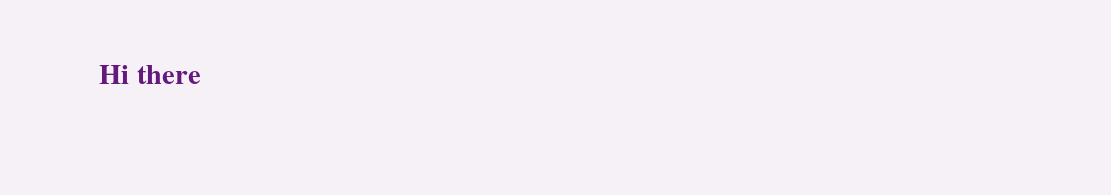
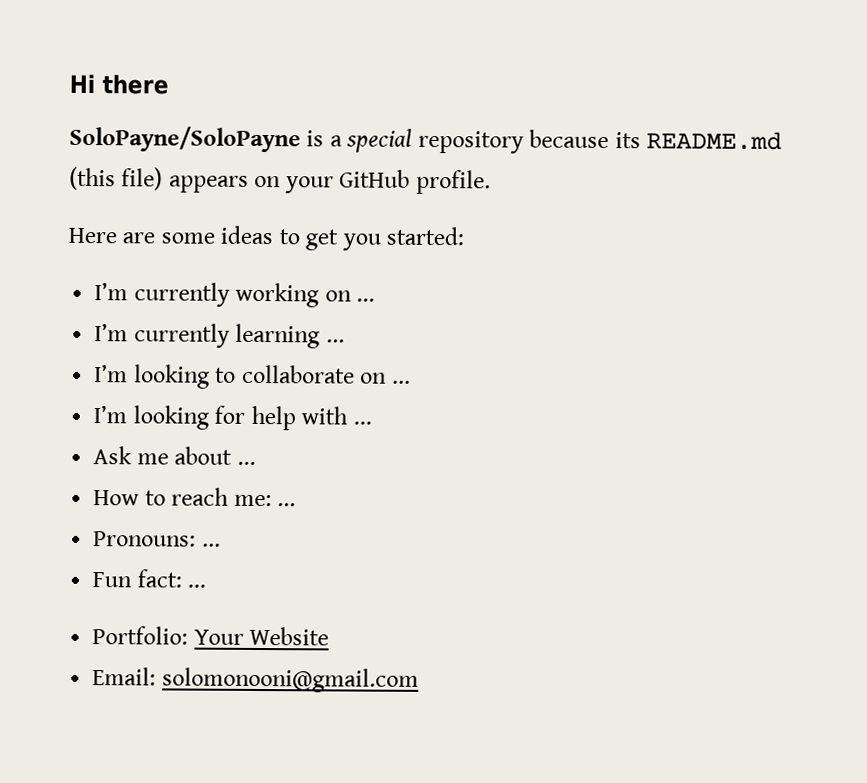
(201, 74) none -> [69,125,783,154] [69,166,491,195] [68,225,465,251] [94,282,376,308] [94,323,345,349] [94,364,411,389] [93,405,372,431] [93,446,256,465] [93,487,297,507] [93,531,221,547] [92,569,207,588] [92,626,330,646] [92,667,419,693] // SoloPayne/SoloPayne is a special repository because its README.md (this file) appears on your GitHub profile. // Here are some ideas to get you started: // I’m currently working on ... // I’m currently learning ... // I’m looking to collaborate on ... // I’m looking for help with ... // Ask me about ... // How to reach me: ... // Pronouns: ... // Fun fact: ... // Portfolio: Your Website // Email: solomonooni@gmail.com

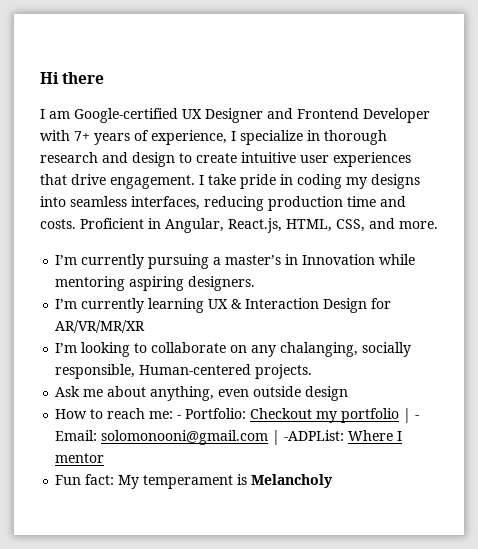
[69,125,783,154] [69,166,491,195] [68,225,465,251] [94,282,376,308] [94,323,345,349] SoloPayne/SoloPayne is a special repository because its README.md (this file) appears on your GitHub profile. // Here are some ideas to get you started: // I’m currently working on ... // I’m currently learning ... -> [40,108,430,123] [40,130,387,145] [40,152,411,167] [40,174,420,189] [40,196,406,211] [40,218,438,233] [55,254,416,269] [55,276,256,291] [55,298,392,313] [55,320,146,333] I am Google-certified UX Designer and Frontend Developer with 7+ years of experience, I specialize in thorough research and design to create intuitive user experiences that drive engagement. I take pride in coding my designs into seamless interfaces, reducing production time and costs. Proficient in Angular, React.js, HTML, CSS, and more. // I’m currently pursuing a master’s in Innovation while mentoring aspiring designers. // I’m currently learning UX & Interaction Design for AR/VR/MR/XR
[391,380,411,384] [93,405,372,431] ... // I’m looking for help with ... -> [251,342,412,357] [55,364,313,379] any chalanging, socially responsible, Human-centered projects.
[236,461,256,465] ... -> [150,386,349,401] anything, even outside design
[277,503,297,507] [93,531,221,547] [92,569,207,588] [92,626,330,646] [92,667,419,693] ... // Pronouns: ... // Fun fact: ... // Portfolio: Your Website // Email: solomonooni@gmail.com -> [177,408,420,423] [55,430,403,445] [55,453,105,463] [55,474,334,489] - Portfolio: Checkout my portfolio | - Email: solomonooni@gmail.com | -ADPList: Where I mentor // Fun fact: My temperament is Melancholy

